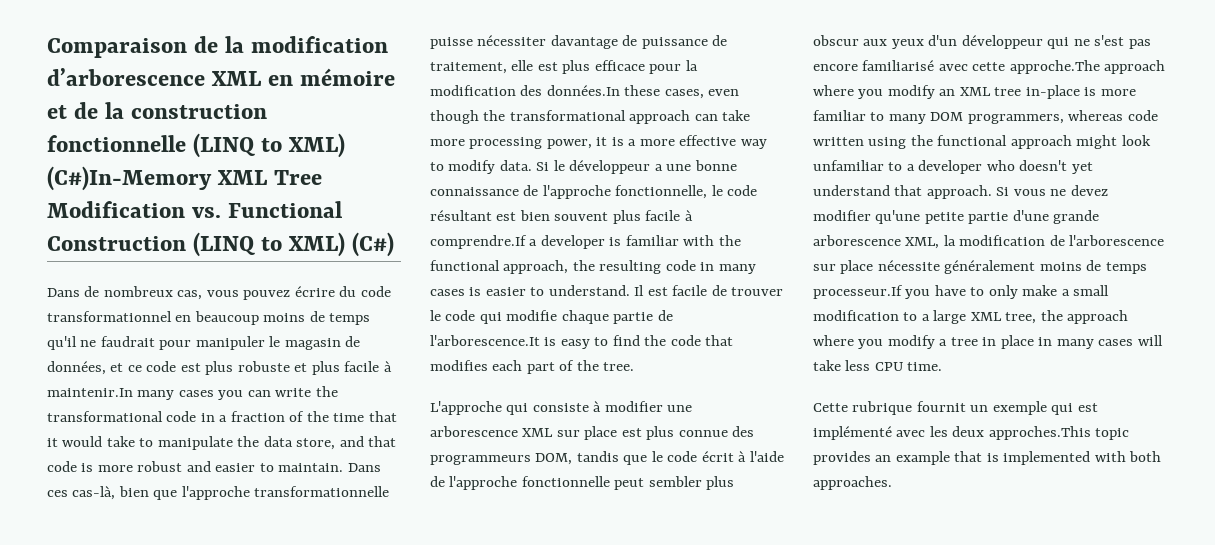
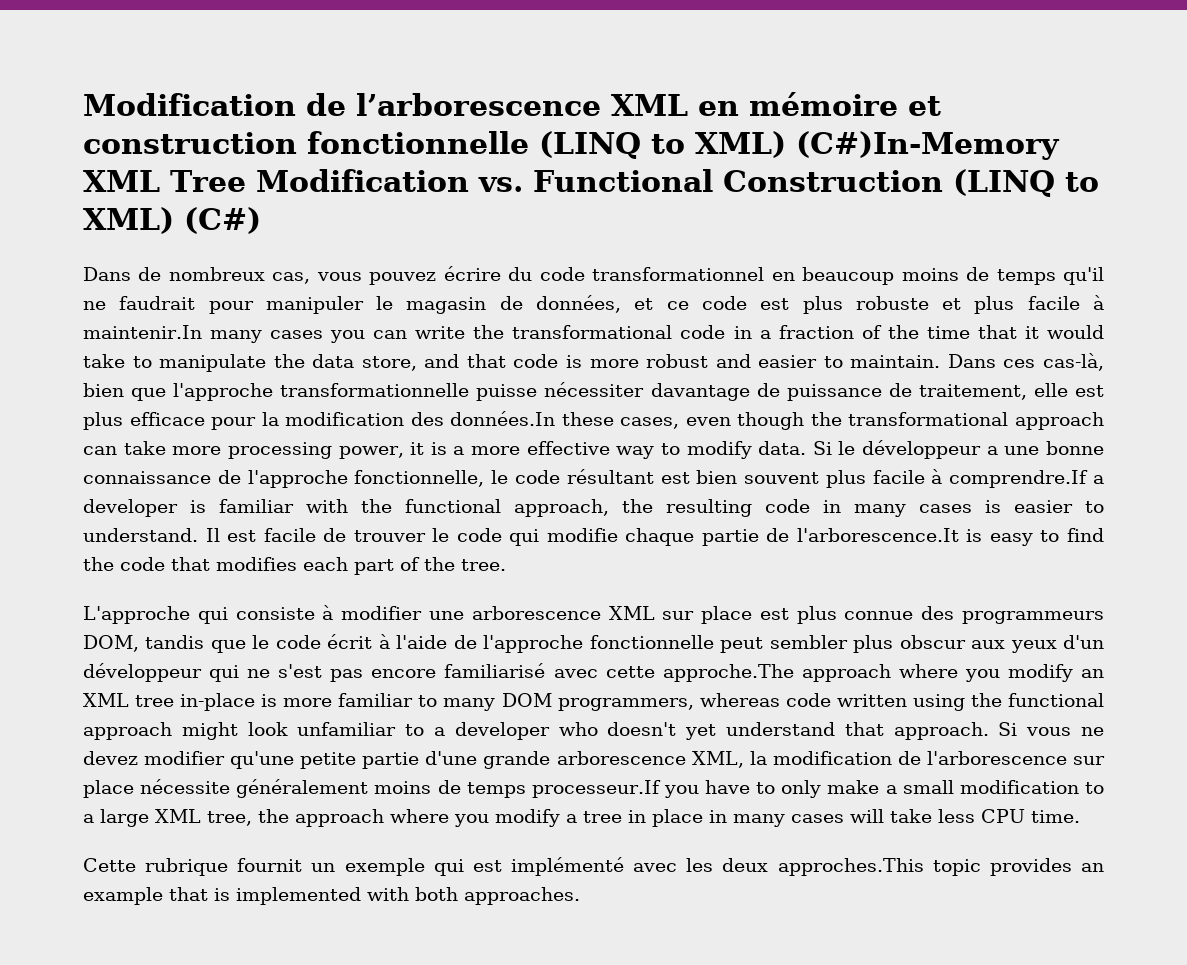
[47,36,389,58] [47,68,205,86] Comparaison de la modification d’arborescence -> [83,93,601,116] Modification de l’arborescence
[74,102,125,119] de la -> (941, 106) none

